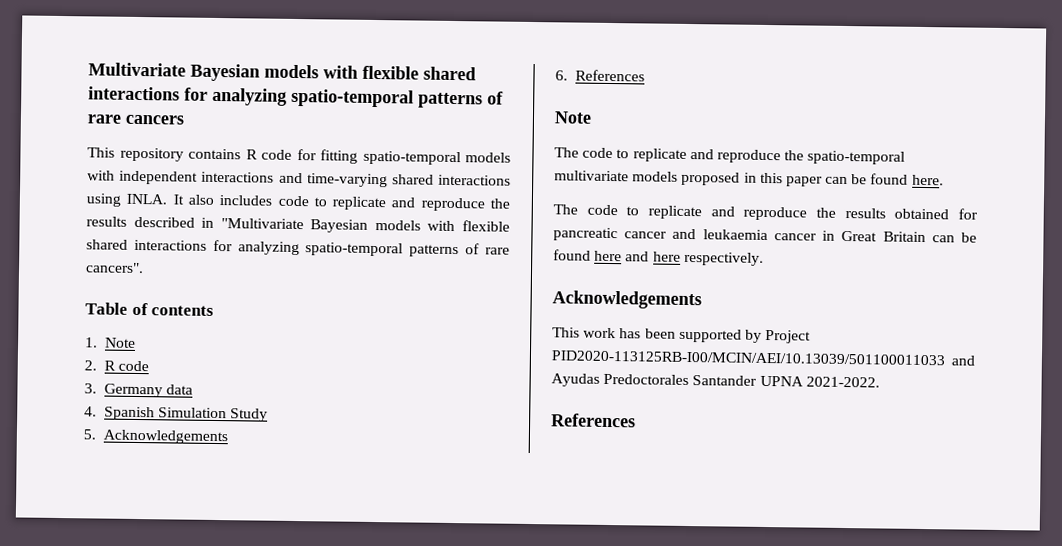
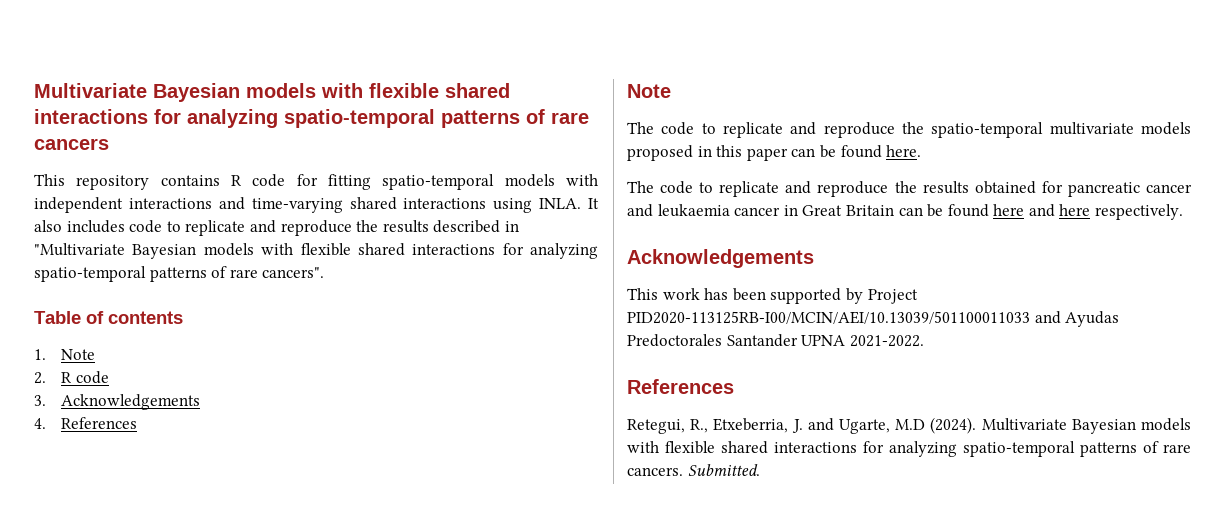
[103,383,193,398] [84,406,269,422] [83,429,228,445] [555,70,568,81] Germany data // 4. Spanish Simulation Study // 5. Acknowledgements // 6. -> [61,394,201,410] [34,418,46,429] Acknowledgements // 4.
(636, 420) none -> [627,417,1191,434] [627,441,1191,457] [627,464,760,476] // Retegui, R., Etxeberria, J. and Ugarte, M.D (2024). Multivariate Bayesian models with flexible shared interactions for analyzing spatio-temporal patterns of rare cancers. Submitted.

